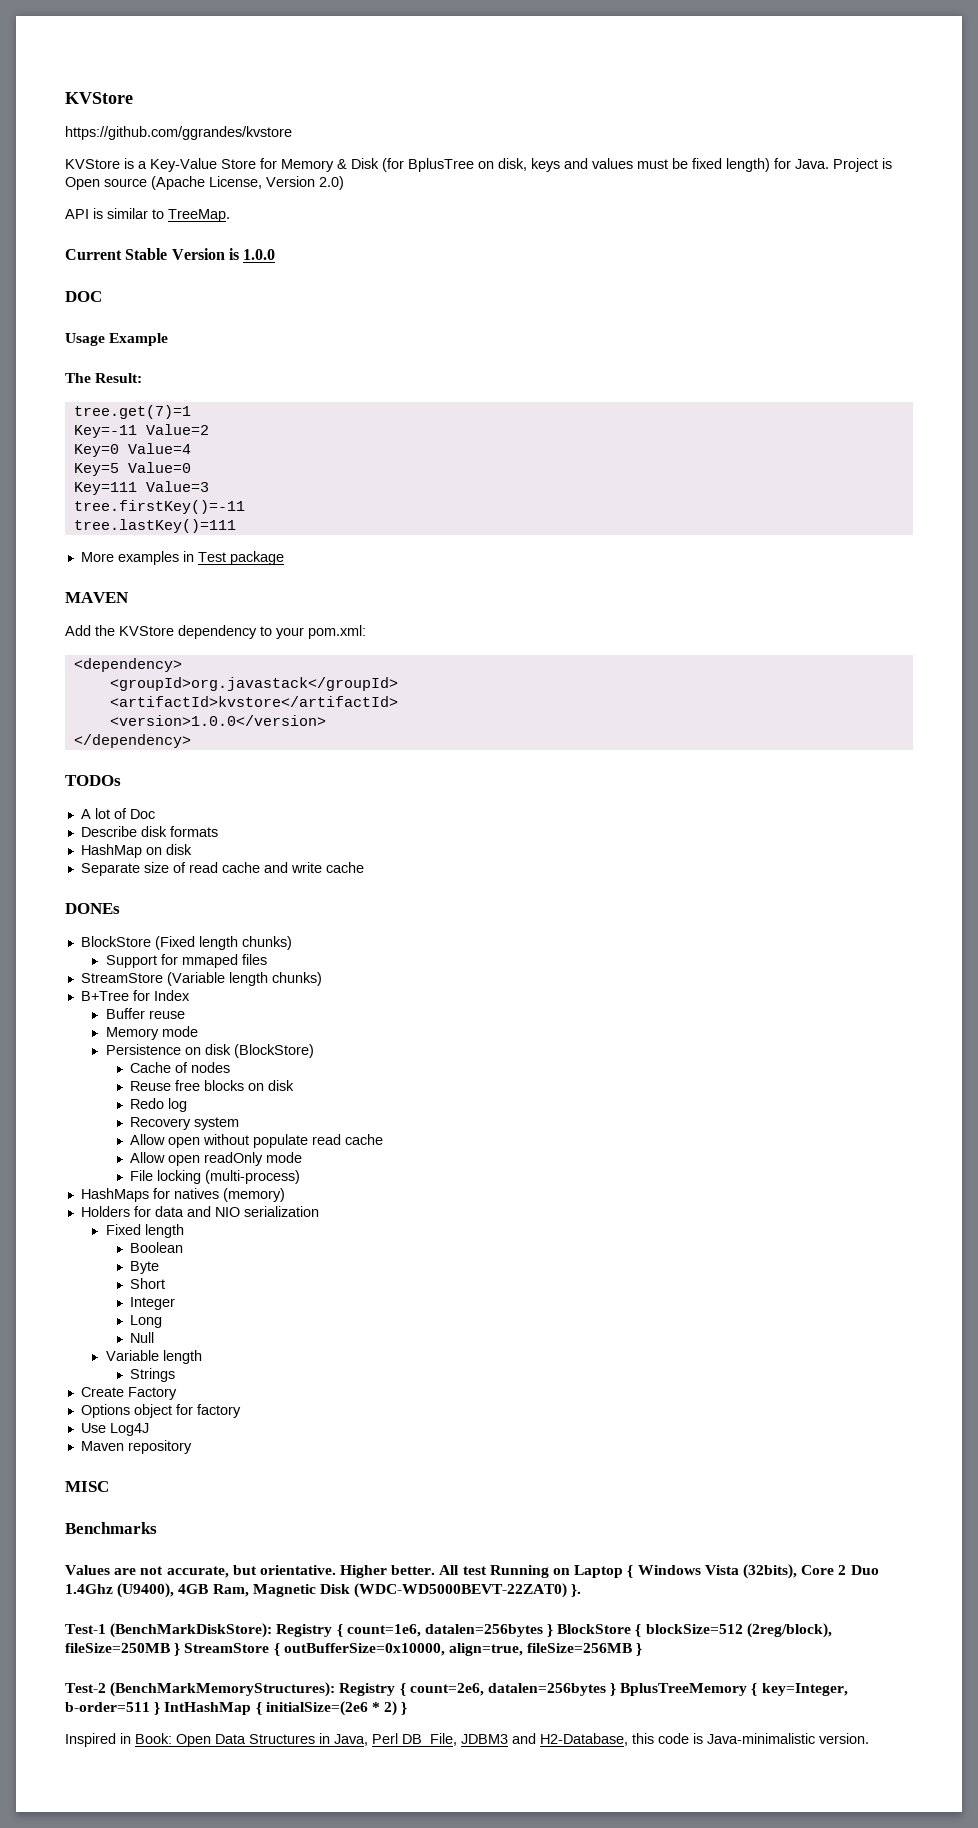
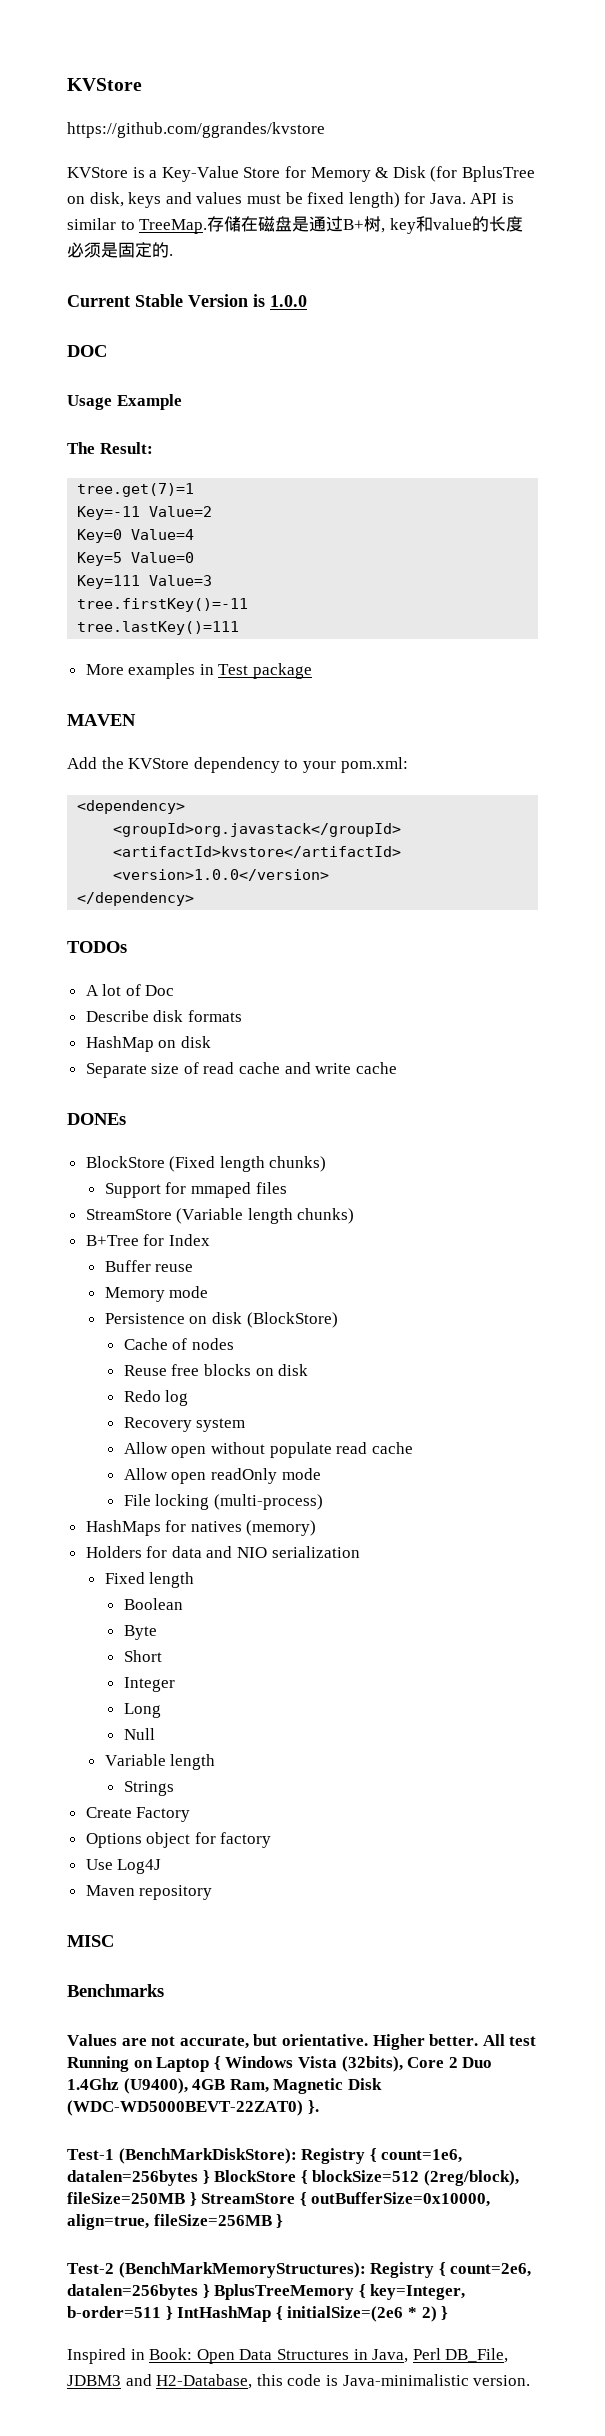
[833,158,892,172] [65,176,344,190] Project is Open source (Apache License, Version 2.0) // -> (466, 198) none
(230, 215) none -> [207,216,523,234] [67,242,173,258] 存储在磁盘是通过B+树, key和value的长度必须是固定的.

